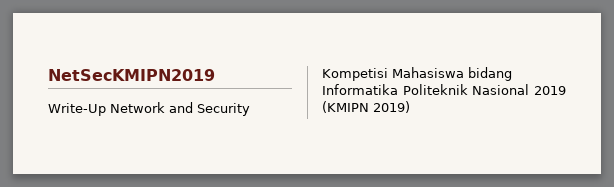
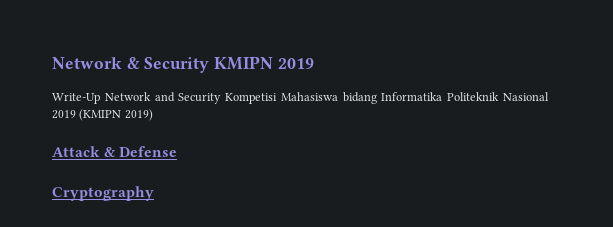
[48,69,215,81] NetSecKMIPN2019 -> [52,56,314,73] Network & Security KMIPN 2019
(410, 107) none -> [52,146,178,157] [52,186,154,201] // Attack & Defense // Cryptography

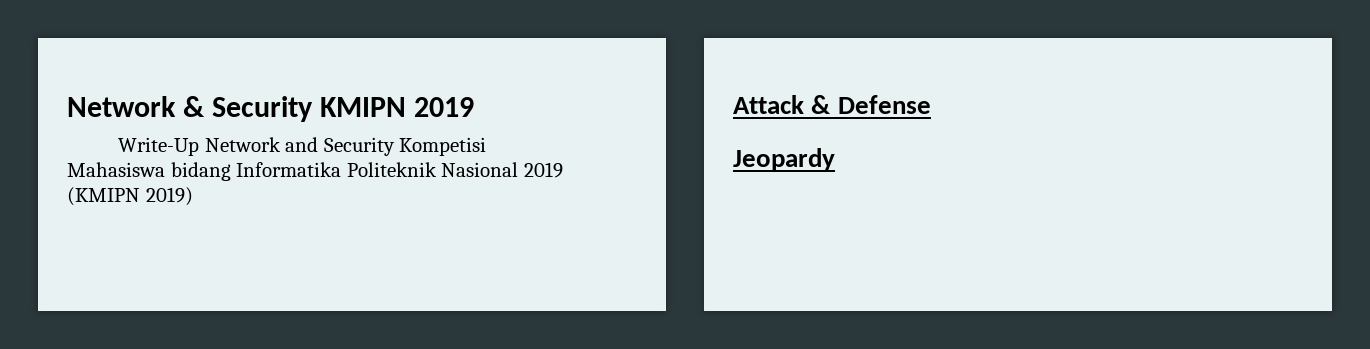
[52,186,154,201] Cryptography -> [733,148,835,171] Jeopardy

